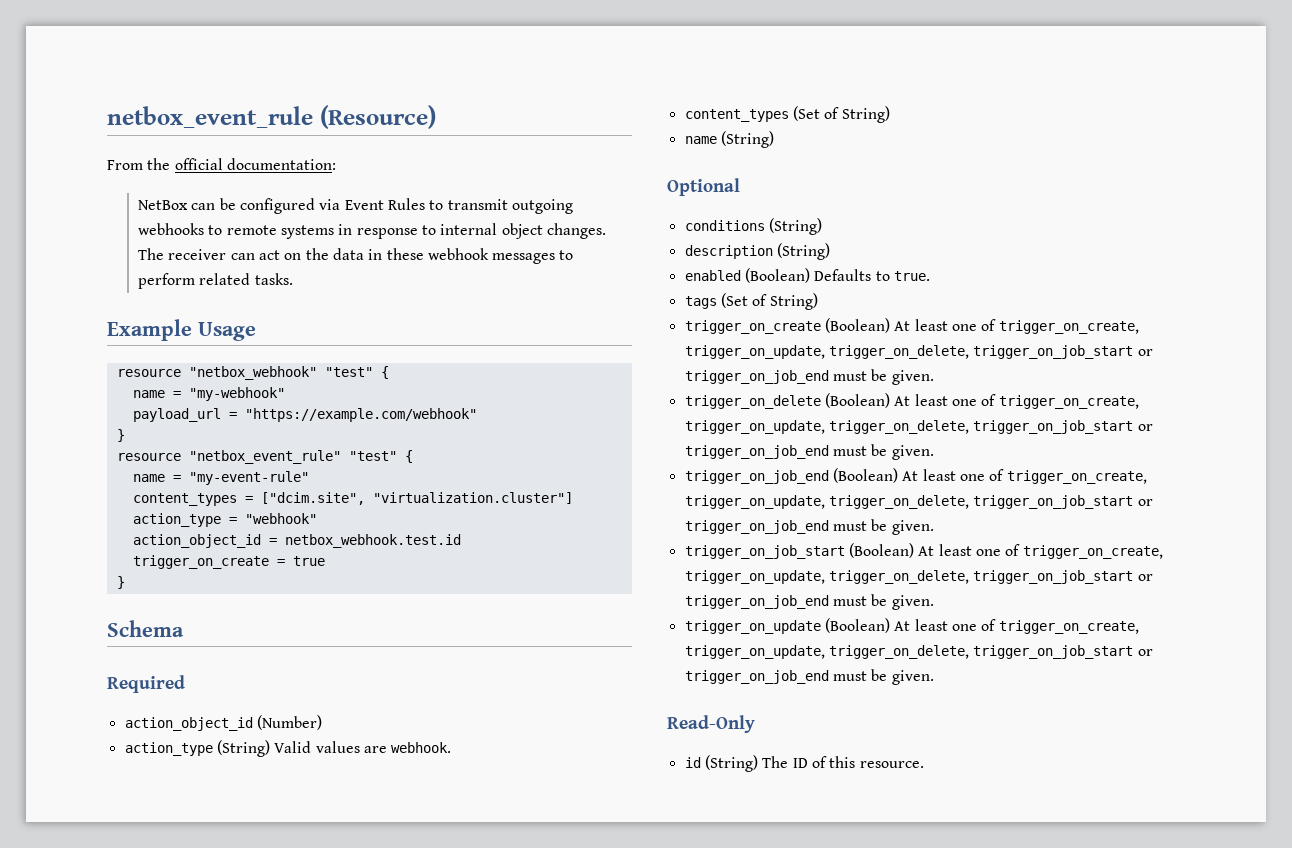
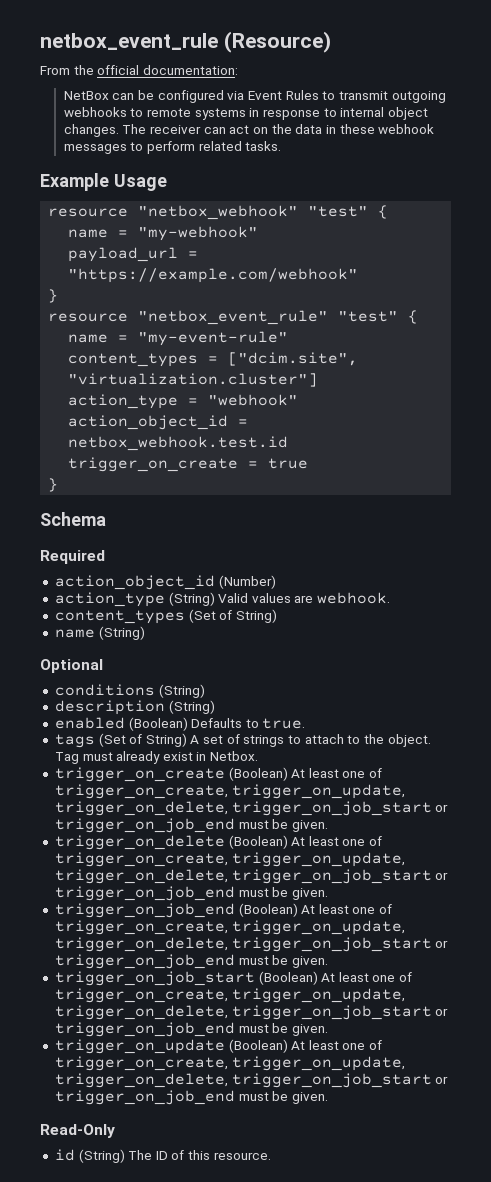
(818, 301) none -> [190,734,431,747] [54,751,259,764] A set of strings to attach to the object. Tag must already exist in Netbox.

